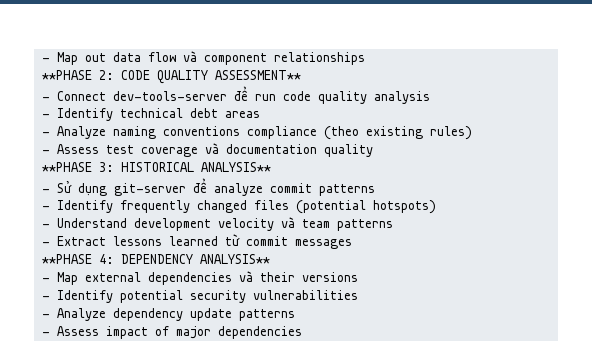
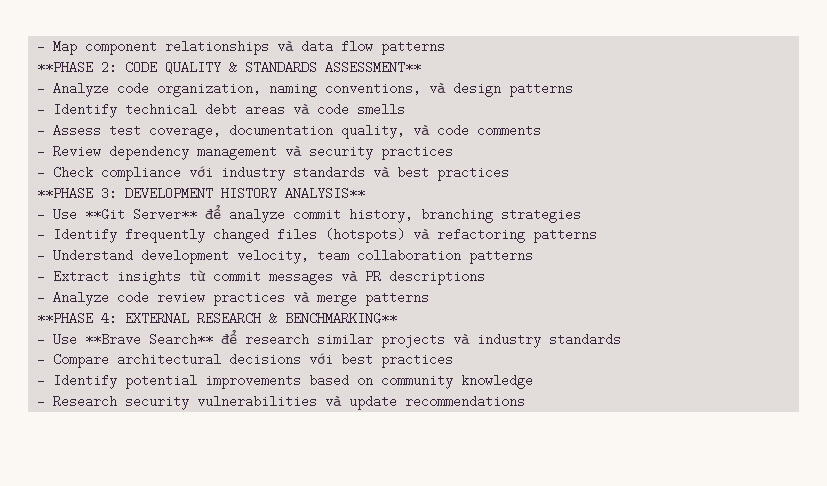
[41,51,365,65] - Map out data flow và component relationships -> [37,40,445,55] - Map component relationships và data flow patterns
(208, 77) none -> [229,61,317,74] & STANDARDS
[56,86,430,104] Connect dev-tools-server để run code quality analysis -> [53,82,573,97] Analyze code organization, naming conventions, và design patterns
[41,126,472,140] [41,143,373,157] // - Analyze naming conventions compliance (theo existing rules) // - Assess test coverage và documentation quality -> [293,103,405,116] [37,124,541,139] [37,145,453,160] [37,166,509,181] và code smells // - Assess test coverage, documentation quality, và code comments // - Review dependency management và security practices // - Check compliance với industry standards và best practices
[120,162,271,172] [41,178,375,196] HISTORICAL ANALYSIS** // - Sử dụng git-server để analyze commit patterns -> [125,187,365,200] [37,205,581,223] DEVELOPMENT HISTORY ANALYSIS** // - Use **Git Server** để analyze commit history, branching strategies
[295,200,436,214] (potential hotspots) -> [325,228,597,243] (hotspots) và refactoring patterns
[217,217,330,231] velocity và team -> [237,249,461,264] velocity, team collaboration
[112,236,218,246] lessons learned -> [117,271,181,285] insights
[41,254,270,264] [41,271,358,285] [41,290,358,303] [41,308,295,321] [41,326,302,339] // **PHASE 4: DEPENDENCY ANALYSIS** // - Map external dependencies và their versions // - Identify potential security vulnerabilities // - Analyze dependency update patterns // - Assess impact of major dependencies -> [341,270,485,285] [37,291,429,306] [37,312,397,325] [37,330,621,348] [37,353,453,368] [37,374,533,389] [37,395,525,410] và PR descriptions // - Analyze code review practices và merge patterns // **PHASE 4: EXTERNAL RESEARCH & BENCHMARKING** // - Use **Brave Search** để research similar projects và industry standards // - Compare architectural decisions với best practices // - Identify potential improvements based on community knowledge // - Research security vulnerabilities và update recommendations

